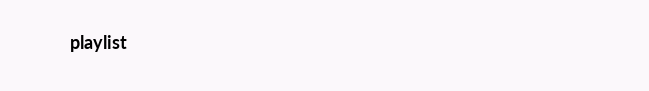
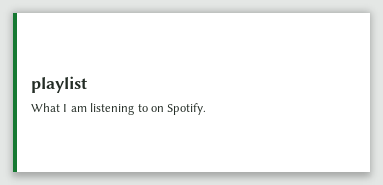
(127, 43) none -> [31,103,207,115] // What I am listening to on Spotify.

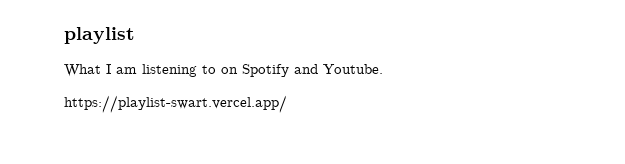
[167,103,207,115] Spotify. -> [242,64,383,77] [64,95,287,113] Spotify and Youtube. // https://playlist-swart.vercel.app/

